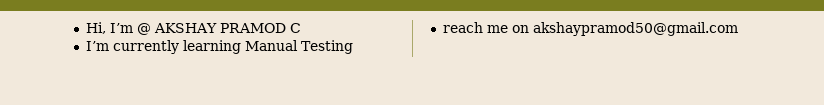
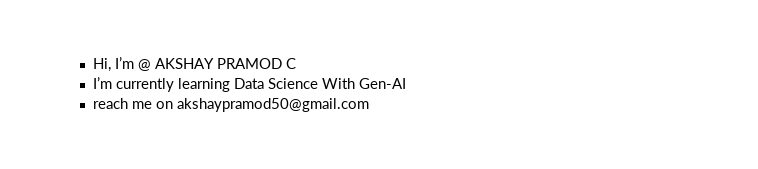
[244,40,353,54] Manual Testing -> [233,78,406,89] Data Science With Gen-AI

